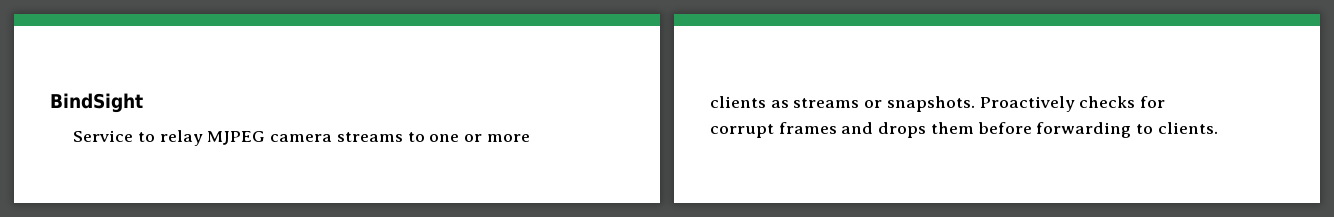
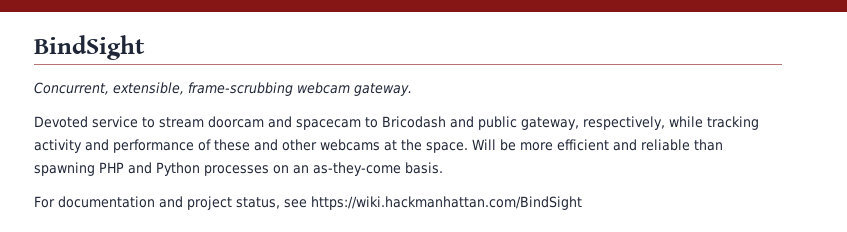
[73,130,530,146] [710,96,1166,112] [710,122,1218,138] Service to relay MJPEG camera streams to one or more clients as streams or snapshots. Proactively checks for corrupt frames and drops them before forwarding to clients. -> [34,82,412,96] [34,116,759,130] [34,139,723,153] [34,162,443,176] [34,196,582,210] Concurrent, extensible, frame-scrubbing webcam gateway. // Devoted service to stream doorcam and spacecam to Bricodash and public gateway, respectively, while tracking activity and performance of these and other webcams at the space. Will be more efficient and reliable than spawning PHP and Python processes on an as-they-come basis. // For documentation and project status, see https://wiki.hackmanhattan.com/BindSight

